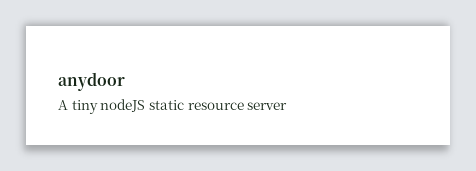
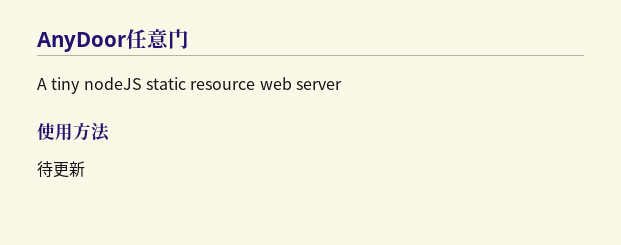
[58,72,125,91] anydoor -> [37,29,189,52] AnyDoor任意门
(244, 106) none -> [259,77,292,90] web
(288, 106) none -> [37,122,110,142] [37,161,85,178] // 使用方法 // 待更新

